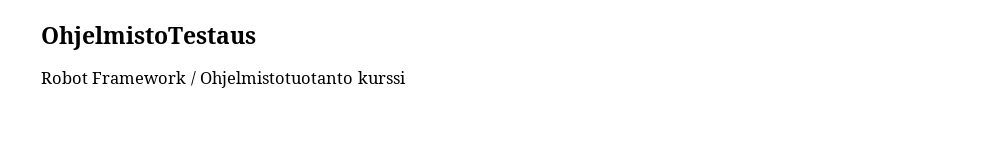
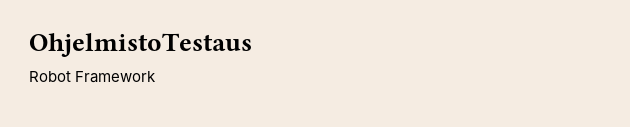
[190,71,406,88] / Ohjelmistotuotanto kurssi -> (157, 77) none

